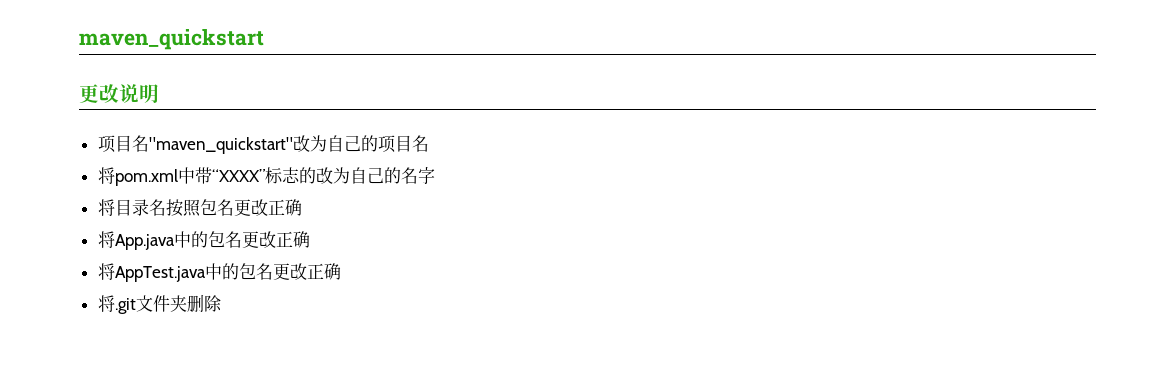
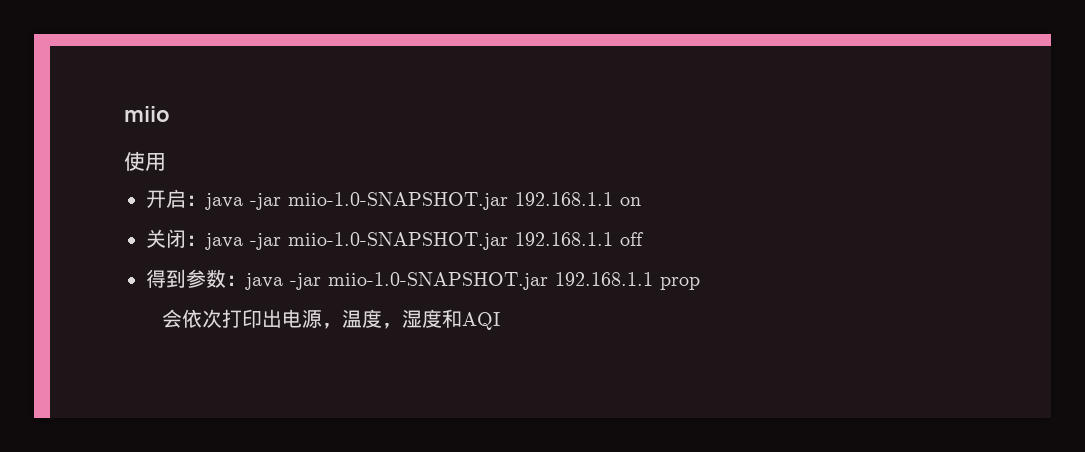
[79,29,264,50] [79,84,159,103] [97,135,429,154] [97,167,435,186] [97,199,302,217] [97,231,310,250] [97,263,341,282] [97,294,222,314] maven_quickstart // 更改说明 // 项目名"maven_quickstart"改为自己的项目名 // 将pom.xml中带“XXXX”标志的改为自己的名字 // 将目录名按照包名更改正确 // 将App.java中的包名更改正确 // 将AppTest.java中的包名更改正确 // 将.git文件夹删除 -> [124,106,170,122] [124,151,166,171] [146,189,641,210] [146,229,644,250] [146,269,700,290] [162,309,501,330] miio // 使用 // 开启：java -jar miio-1.0-SNAPSHOT.jar 192.168.1.1 on // 关闭：java -jar miio-1.0-SNAPSHOT.jar 192.168.1.1 off // 得到参数：java -jar miio-1.0-SNAPSHOT.jar 192.168.1.1 prop // 会依次打印出电源，温度，湿度和AQI

